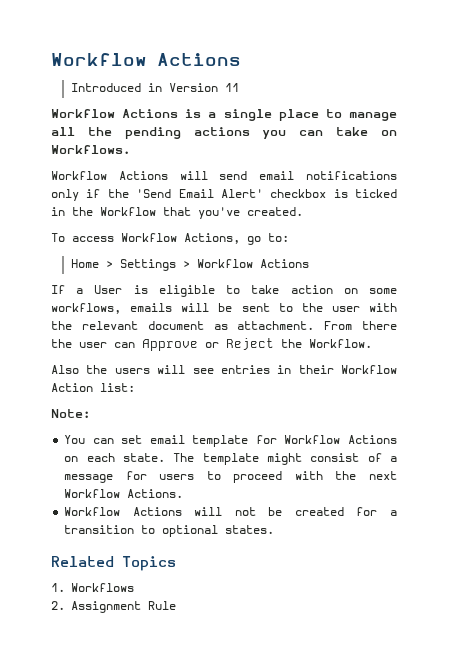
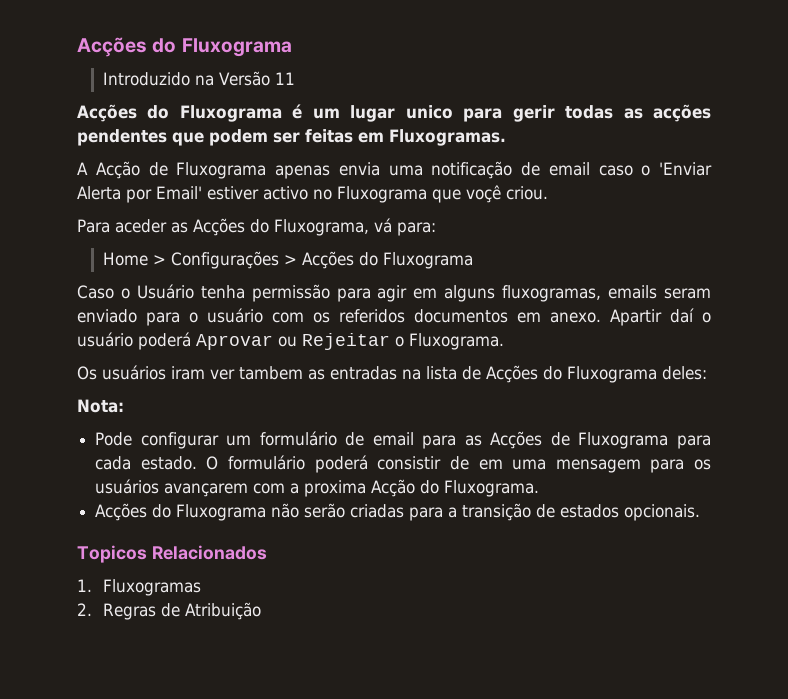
[51,53,241,66] [70,83,239,92] [51,109,397,121] [51,127,397,139] [51,145,130,154] [51,171,397,180] [51,189,397,201] [51,207,303,219] [51,233,289,245] [70,259,309,271] [51,285,397,297] [51,303,397,314] [51,321,397,330] [51,338,372,351] [51,365,397,374] [51,383,135,392] [51,409,90,418] [64,435,397,447] [64,453,398,465] [64,471,397,483] [64,489,184,498] [64,507,397,516] [64,525,275,537] [51,556,176,571] Workflow Actions // Introduced in Version 11 // Workflow Actions is a single place to manage all the pending actions you can take on Workflows. // Workflow Actions will send email notifications only if the 'Send Email Alert' checkbox is ticked in the Workflow that you've created. // To access Workflow Actions, go to: // Home > Settings > Workflow Actions // If a User is eligible to take action on some workflows, emails will be sent to the user with the relevant document as attachment. From there the user can Approve or Reject the Workflow. // Also the users will see entries in their Workflow Action list: // Note: // You can set email template for Workflow Actions on each state. The template might consist of a message for users to proceed with the next Workflow Actions. // Workflow Actions will not be created for a transition to optional states. // Related Topics -> [77,37,292,57] [102,71,295,86] [77,104,711,122] [77,129,506,146] [77,161,712,179] [77,185,548,203] [77,218,436,236] [102,251,473,269] [77,284,711,302] [77,308,711,326] [77,332,504,350] [77,365,707,383] [77,399,124,413] [95,431,712,449] [95,455,711,473] [95,479,540,497] [95,503,701,521] [77,545,267,563] Acções do Fluxograma // Introduzido na Versão 11 // Acções do Fluxograma é um lugar unico para gerir todas as acções pendentes que podem ser feitas em Fluxogramas. // A Acção de Fluxograma apenas envia uma notificação de email caso o 'Enviar Alerta por Email' estiver activo no Fluxograma que voçê criou. // Para aceder as Acções do Fluxograma, vá para: // Home > Configurações > Acções do Fluxograma // Caso o Usuário tenha permissão para agir em alguns fluxogramas, emails seram enviado para o usuário com os referidos documentos em anexo. Apartir daí o usuário poderá Aprovar ou Rejeitar o Fluxograma. // Os usuários iram ver tambem as entradas na lista de Acções do Fluxograma deles: // Nota: // Pode configurar um formulário de email para as Acções de Fluxograma para cada estado. O formulário poderá consistir de em uma mensagem para os usuários avançarem com a proxima Acção do Fluxograma. // Acções do Fluxograma não serão criadas para a transição de estados opcionais. // Topicos Relacionados
[71,583,134,592] Workflows -> [102,579,201,596] Fluxogramas
[71,601,176,613] Assignment Rule -> [102,602,261,620] Regras de Atribuição

